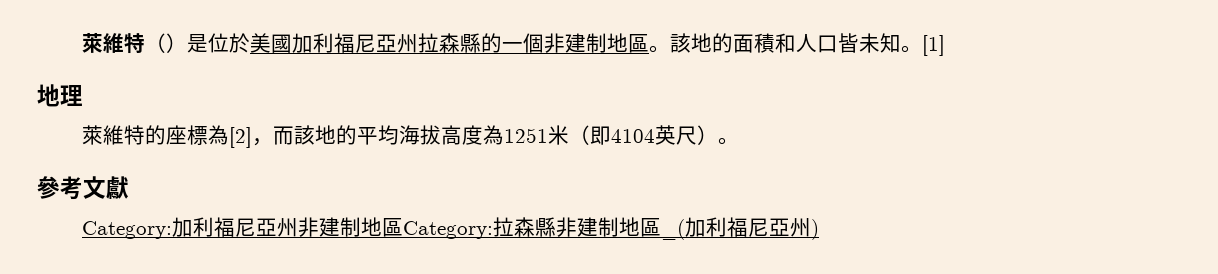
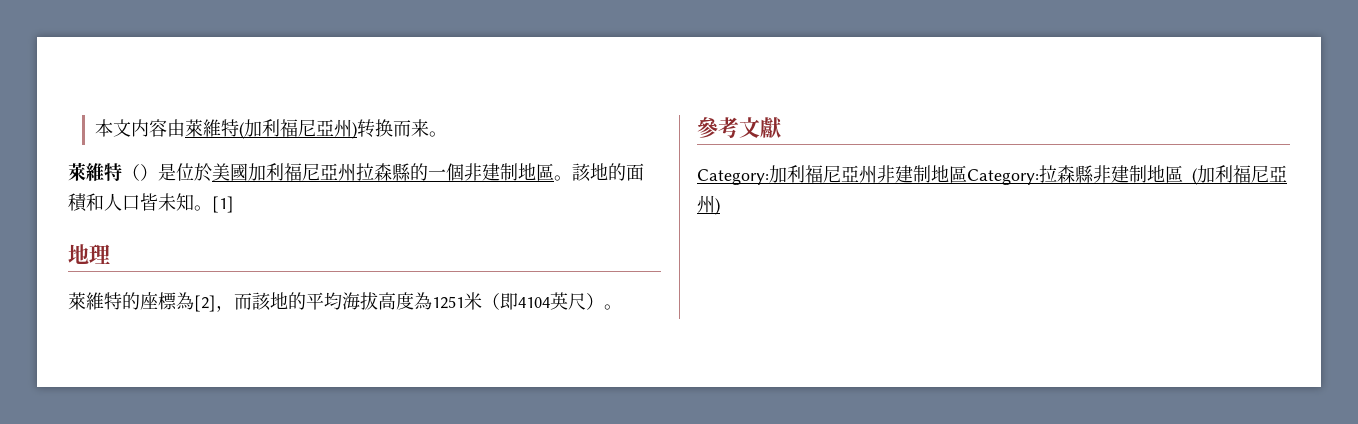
(81, 42) none -> [94,119,447,139] 本文内容由萊維特(加利福尼亞州)转换而来。 //

